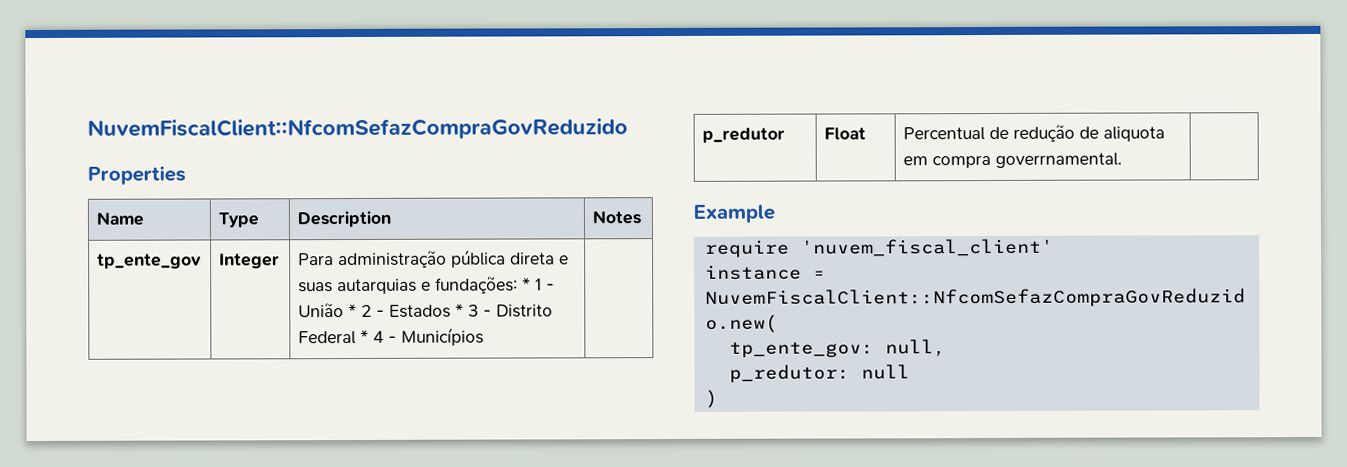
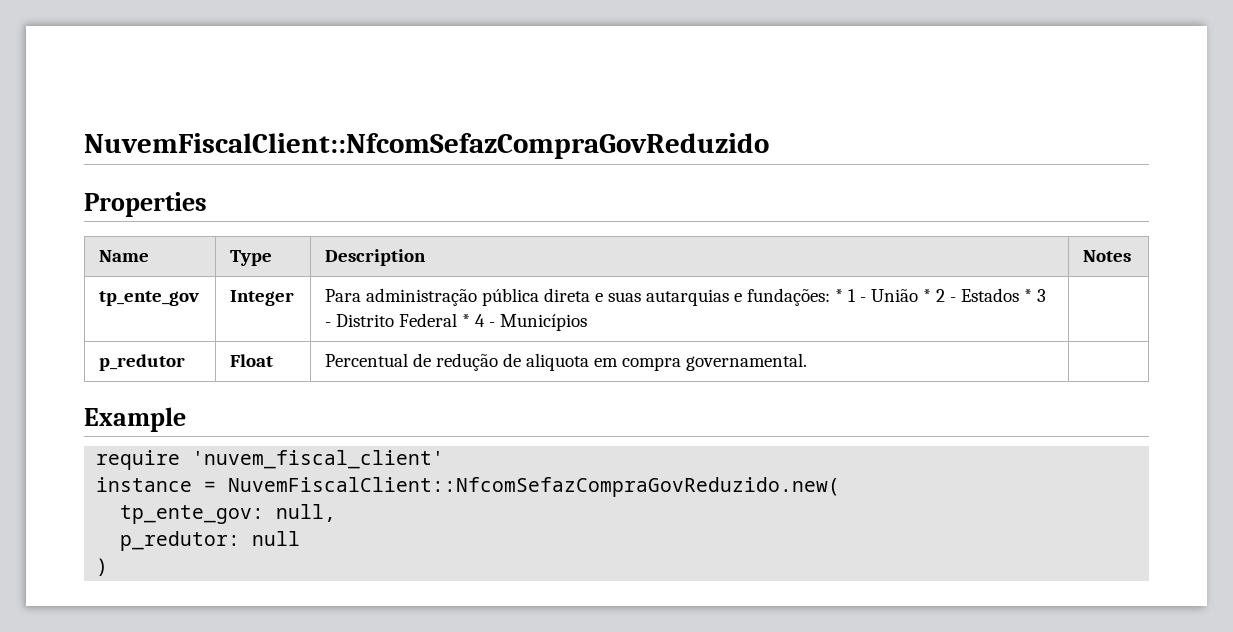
[995,152,1123,168] goverrnamental. -> [686,353,808,371] governamental.

